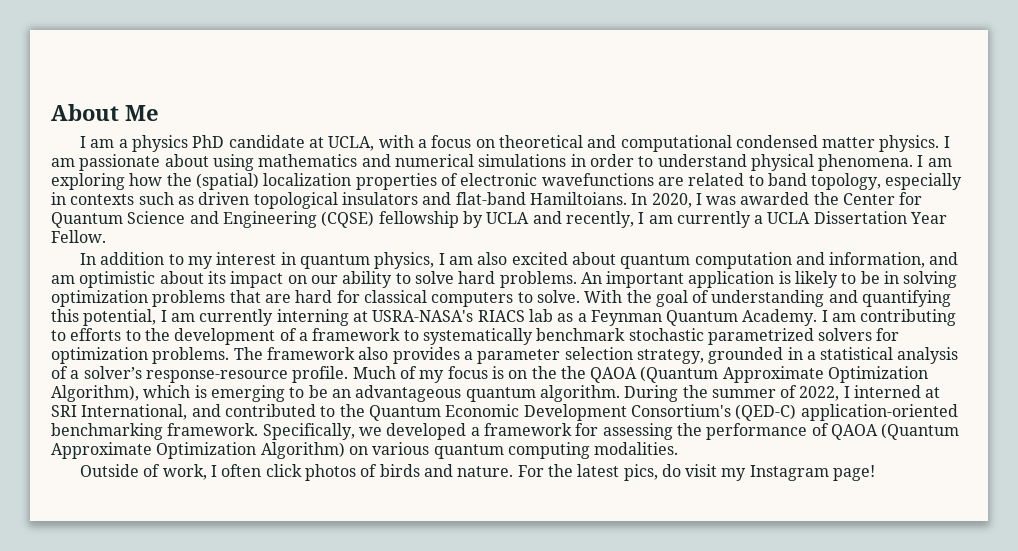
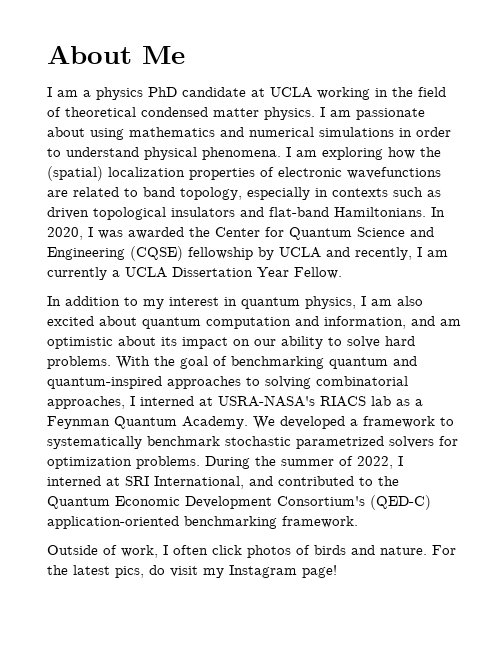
[328,135,732,152] UCLA, with a focus on theoretical and computational -> [270,87,446,100] [47,107,136,117] UCLA working in the field of theoretical
[529,192,627,205] Hamiltoians. -> [334,207,426,217] Hamiltonians.
[580,271,958,288] [51,290,952,307] [51,309,349,326] An important application is likely to be in solving optimization problems that are hard for classical computers to solve. With the goal of understanding and quantifying this potential, I am currently interning -> [116,356,417,369] [47,376,408,389] [47,396,194,409] With the goal of benchmarking quantum and quantum-inspired approaches to solving combinatorial approaches, I interned
[821,309,957,326] [51,328,297,345] I am contributing to efforts to the development of -> [253,416,345,429] We developed
[233,347,959,364] [51,366,929,383] [51,385,620,402] The framework also provides a parameter selection strategy, grounded in a statistical analysis of a solver’s response-resource profile. Much of my focus is on the the QAOA (Quantum Approximate Optimization Algorithm), which is emerging to be an advantageous quantum algorithm. -> (200, 462) none
[262,423,960,440] [51,442,679,459] Specifically, we developed a framework for assessing the performance of QAOA (Quantum Approximate Optimization Algorithm) on various quantum computing modalities. -> (358, 522) none

